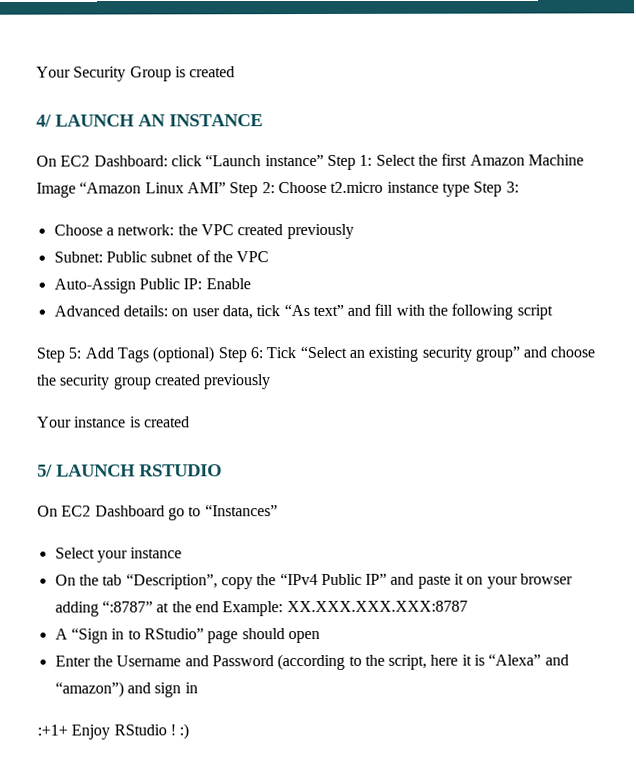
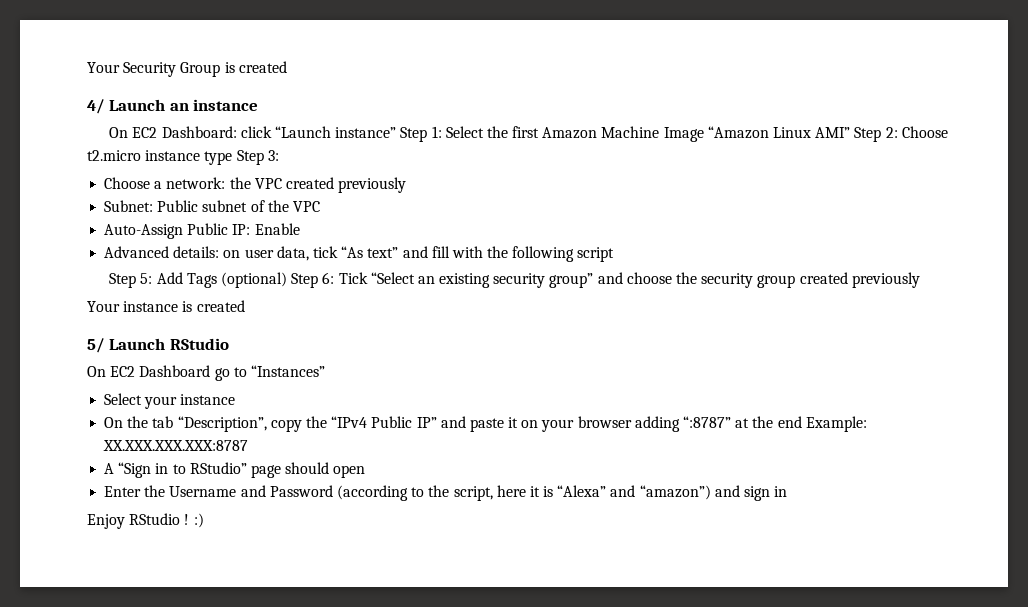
[55,114,263,127] LAUNCH AN INSTANCE -> [109,99,259,111] Launch an instance
[56,464,222,477] LAUNCH RSTUDIO -> [109,338,229,350] Launch RStudio
[37,724,68,736] :+1+ -> (788, 491) none

